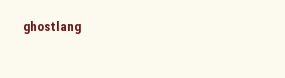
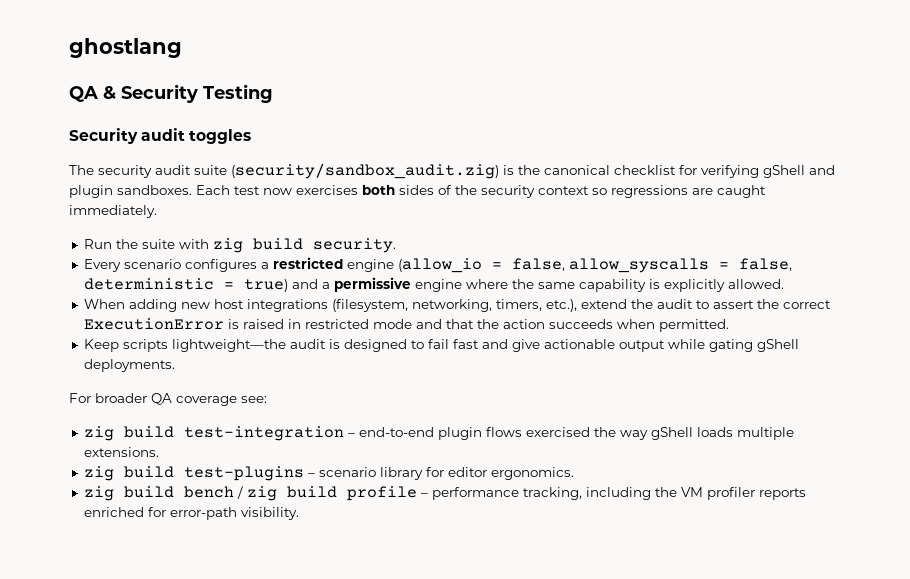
(81, 27) none -> [69,84,273,103] [69,128,252,144] [69,163,835,179] [69,185,766,198] [69,205,157,218] [83,238,396,253] [83,257,792,273] [83,277,784,292] [83,299,831,312] [83,318,729,332] [83,339,799,352] [83,359,175,372] [69,393,267,406] [83,426,794,441] [83,447,159,457] [83,466,574,481] [83,486,806,501] [83,507,299,520] // QA & Security Testing // Security audit toggles // The security audit suite (security/sandbox_audit.zig) is the canonical checklist for verifying gShell and plugin sandboxes. Each test now exercises both sides of the security context so regressions are caught immediately. // Run the suite with zig build security. // Every scenario configures a restricted engine (allow_io = false, allow_syscalls = false, deterministic = true) and a permissive engine where the same capability is explicitly allowed. // When adding new host integrations (filesystem, networking, timers, etc.), extend the audit to assert the correct ExecutionError is raised in restricted mode and that the action succeeds when permitted. // Keep scripts lightweight—the audit is designed to fail fast and give actionable output while gating gShell deployments. // For broader QA coverage see: // zig build test-integration – end-to-end plugin flows exercised the way gShell loads multiple extensions. // zig build test-plugins – scenario library for editor ergonomics. // zig build bench / zig build profile – performance tracking, including the VM profiler reports enriched for error-path visibility.

